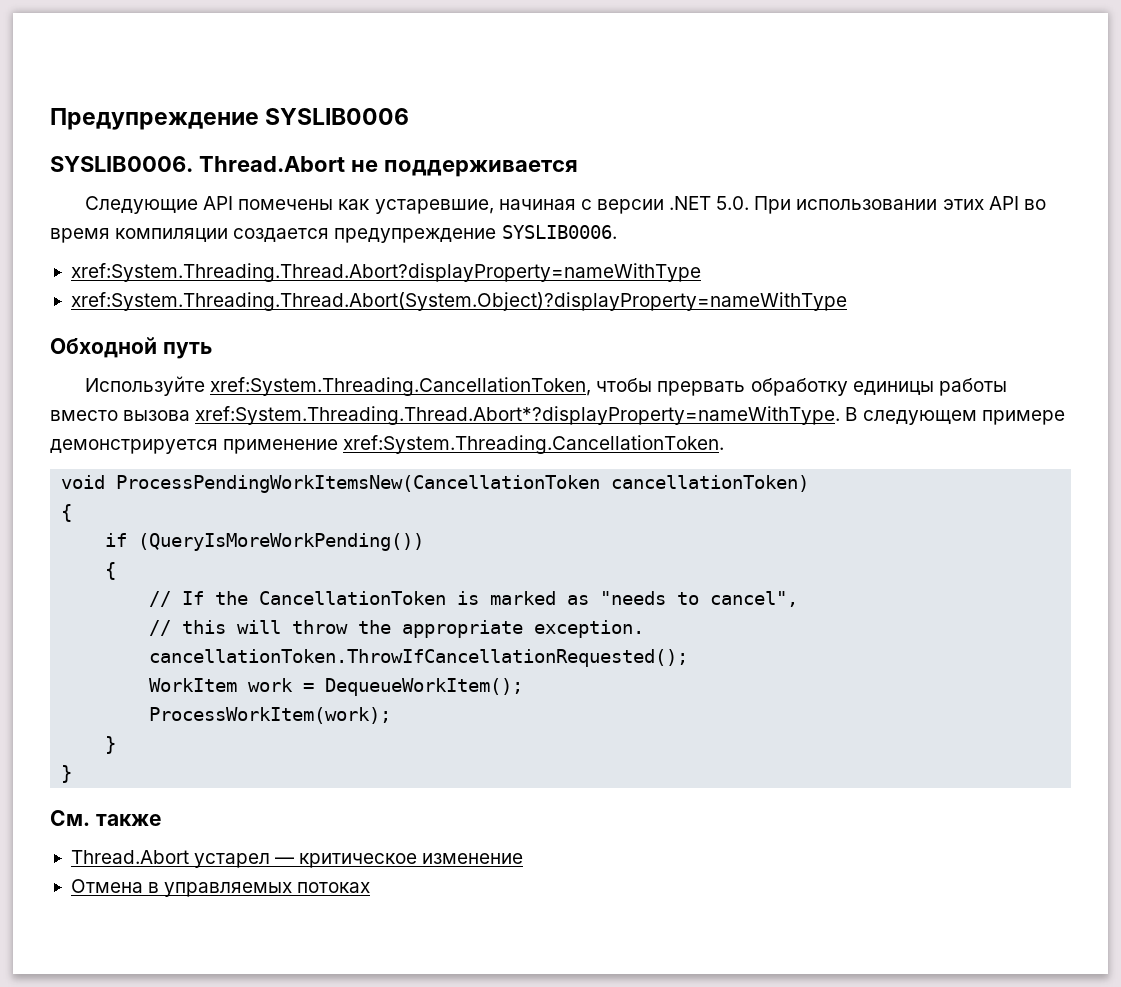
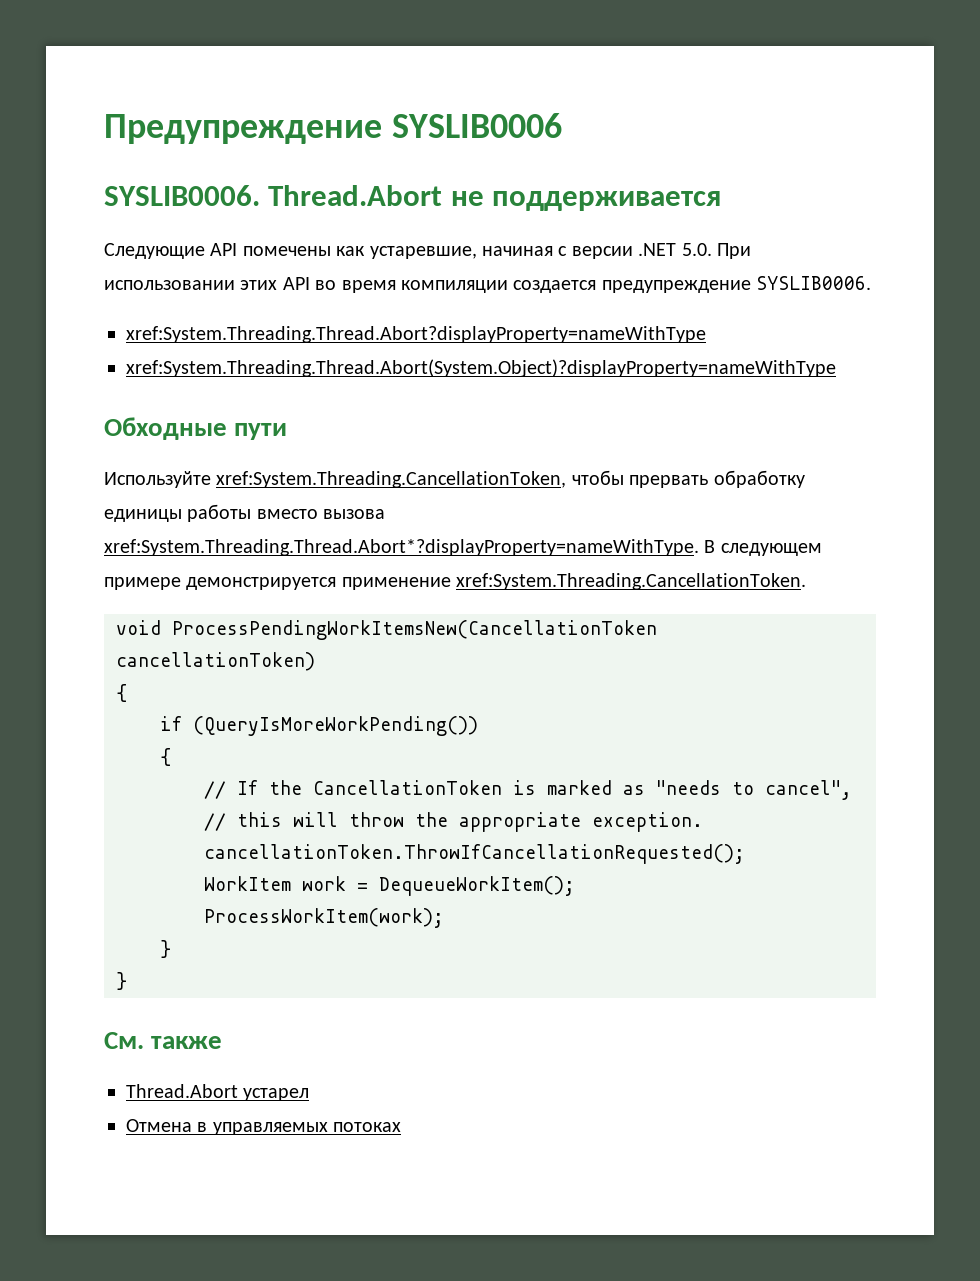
[50,337,212,359] Обходной путь -> [104,417,288,440] Обходные пути
[275,853,524,868] — критическое изменение -> (310, 1094) none

